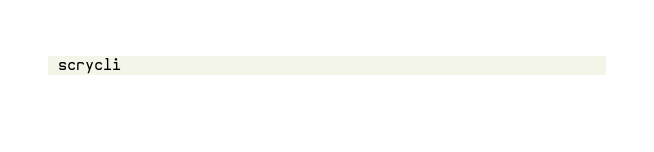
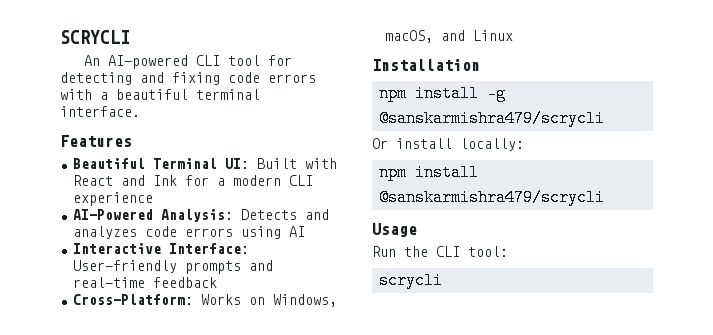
(58, 66) none -> [60,30,130,44] [83,55,292,69] [60,72,316,85] [60,89,260,100] [60,106,140,117] [60,135,132,147] [72,158,337,169] [72,175,313,186] [72,192,153,206] [72,209,329,222] [72,226,305,239] [72,243,249,254] [72,260,273,274] [72,277,217,288] [72,294,337,307] [384,30,513,43] [372,59,480,71] [378,85,506,102] [378,110,605,127] [372,138,524,151] [378,164,479,181] [378,189,605,206] [372,223,417,237] [372,246,508,257] SCRYCLI // An AI-powered CLI tool for detecting and fixing code errors with a beautiful terminal interface. // Features // Beautiful Terminal UI: Built with React and Ink for a modern CLI experience // AI-Powered Analysis: Detects and analyzes code errors using AI // Interactive Interface: User-friendly prompts and real-time feedback // Cross-Platform: Works on Windows, macOS, and Linux // Installation // npm install -g @sanskarmishra479/scrycli // Or install locally: // npm install @sanskarmishra479/scrycli // Usage // Run the CLI tool: //

